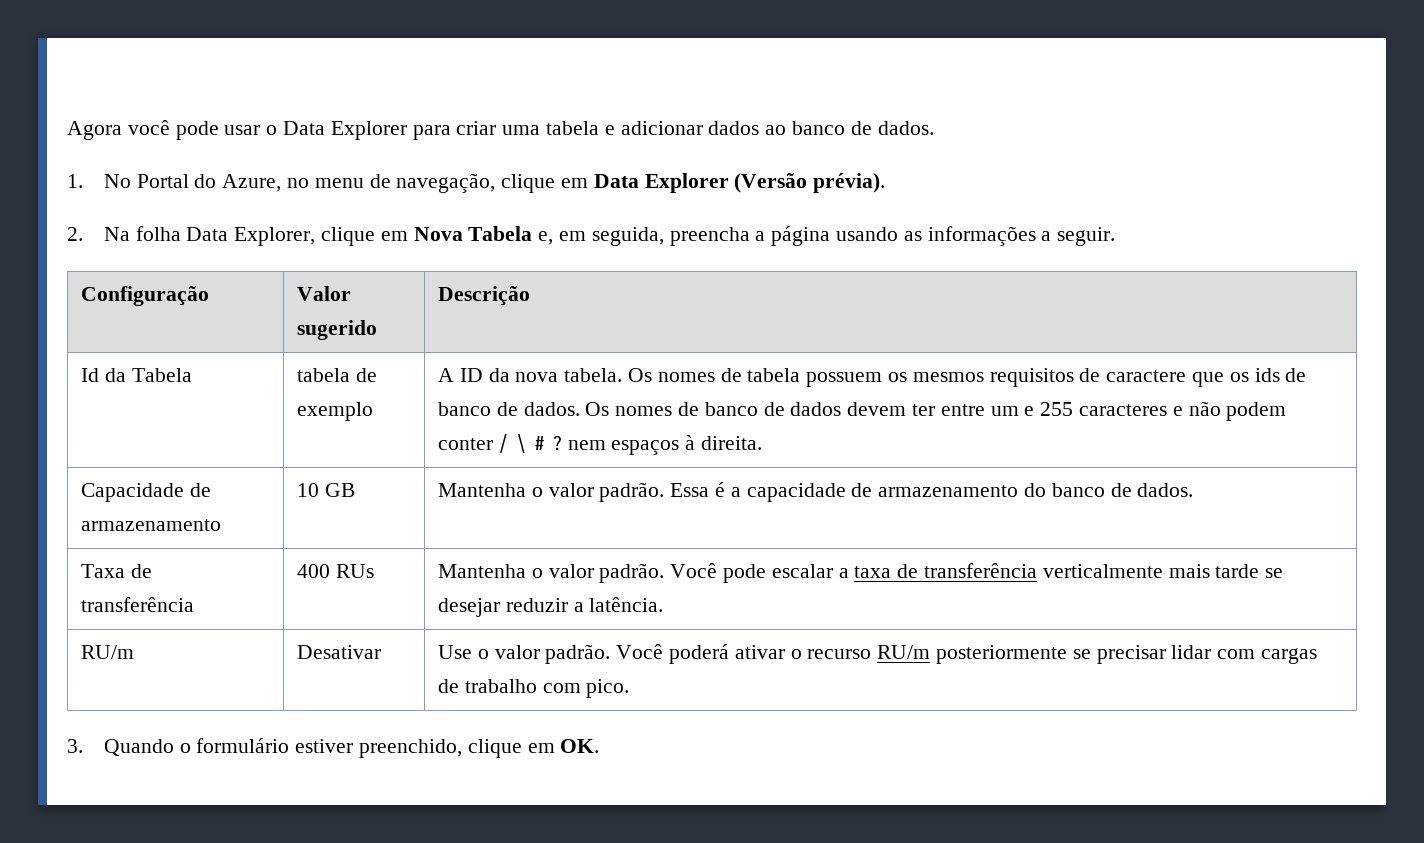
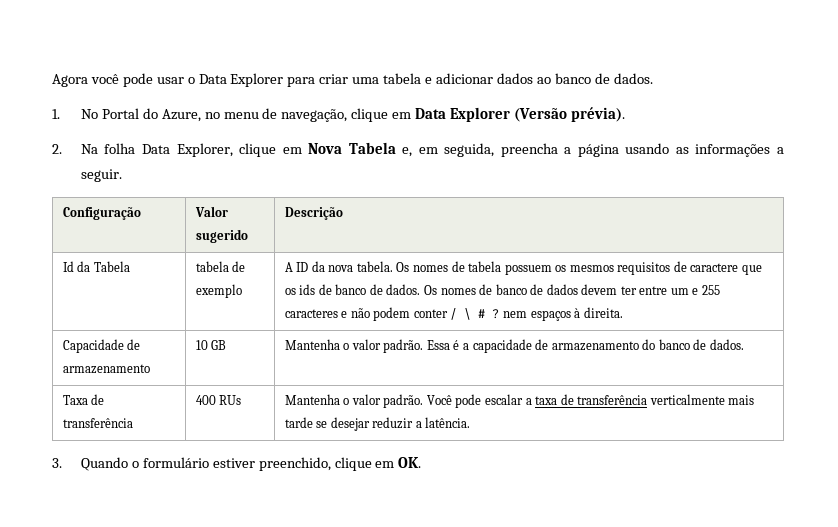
[80,645,134,659] [296,645,381,659] [437,644,1318,664] [437,679,630,698] // RU/m | Desativar | Use o valor padrão. Você poderá ativar o recurso RU/m posteriormente se precisar lidar com cargas de trabalho com pico. -> (471, 422) none

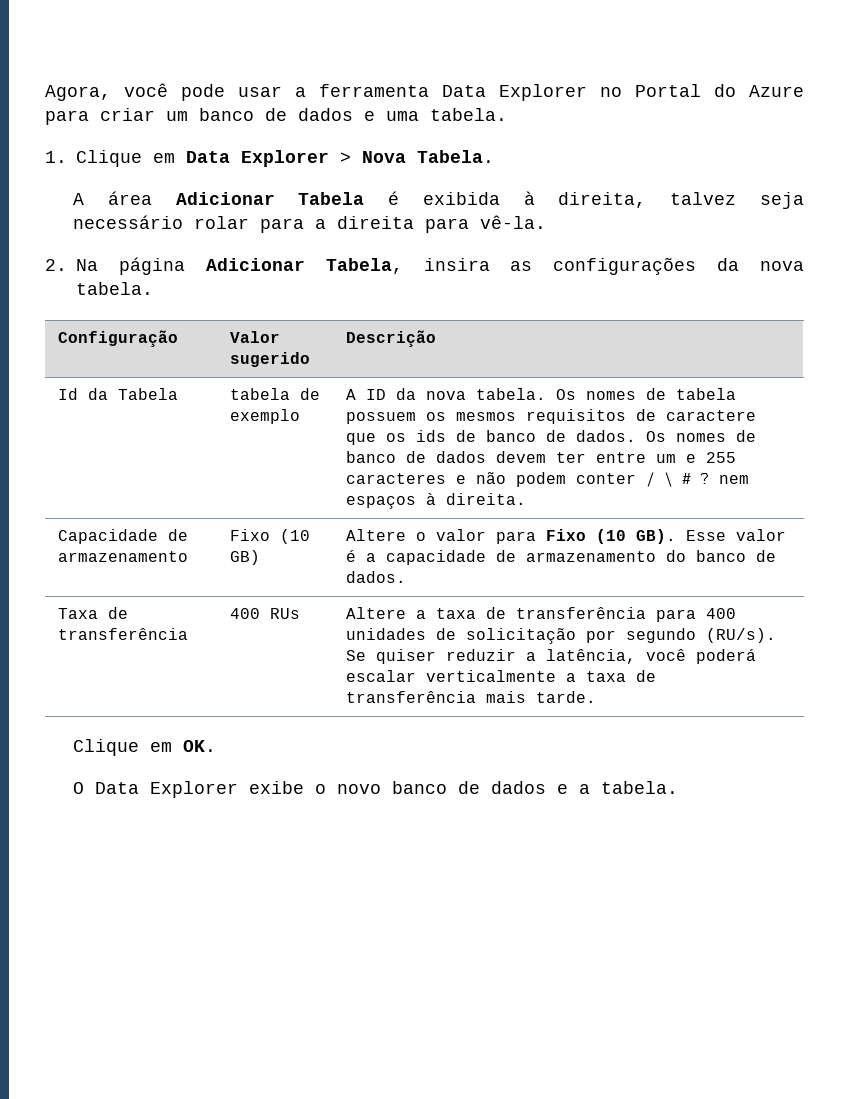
[52,74,88,87] Agora -> [45,85,111,101] Agora,
[187,73,653,87] [52,107,625,122] [52,142,784,157] [80,169,122,182] o Data Explorer para criar uma tabela e adicionar dados ao banco de dados. // 1. No Portal do Azure, no menu de navegação, clique em Data Explorer (Versão prévia). // 2. Na folha Data Explorer, clique em Nova Tabela e, em seguida, preencha a página usando as informações a seguir. -> [295,84,804,101] [45,108,507,125] [45,150,494,167] [73,191,804,209] [73,215,547,233] [45,257,804,275] [76,282,153,295] a ferramenta Data Explorer no Portal do Azure para criar um banco de dados e uma tabela. // 1. Clique em Data Explorer > Nova Tabela. // A área Adicionar Tabela é exibida à direita, talvez seja necessário rolar para a direita para vê-la. // 2. Na página Adicionar Tabela, insira as configurações da nova tabela.
[195,340,227,350] [284,339,450,353] 10 GB | Mantenha o valor padrão. Essa -> [229,529,310,544] [229,550,260,565] [345,529,786,544] Fixo (10 GB) | Altere o valor para Fixo (10 GB). Esse valor
[284,394,755,408] [284,417,471,431] [52,457,422,471] Mantenha o valor padrão. Você pode escalar a taxa de transferência verticalmente mais tarde se desejar reduzir a latência. // 3. Quando o formulário estiver preenchido, clique em OK. -> [345,607,736,622] [345,628,776,644] [345,649,756,664] [345,670,656,682] [345,691,596,703] [73,739,217,756] [73,781,679,798] Altere a taxa de transferência para 400 unidades de solicitação por segundo (RU/s). Se quiser reduzir a latência, você poderá escalar verticalmente a taxa de transferência mais tarde. // Clique em OK. // O Data Explorer exibe o novo banco de dados e a tabela.

